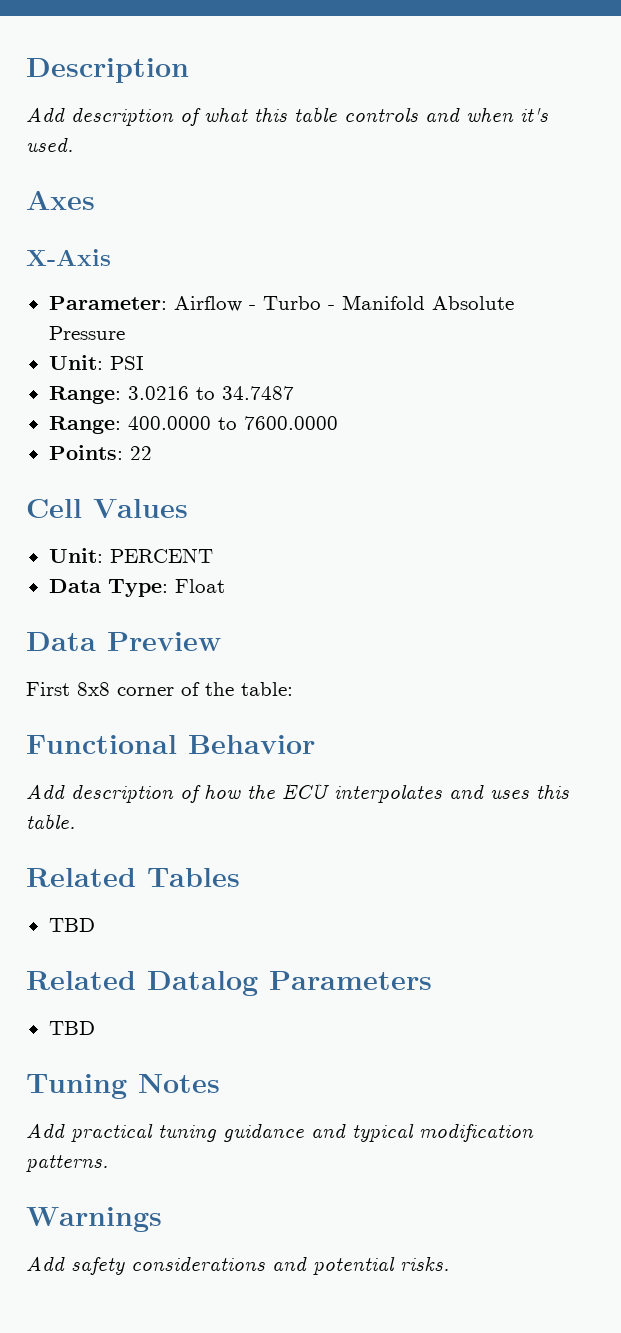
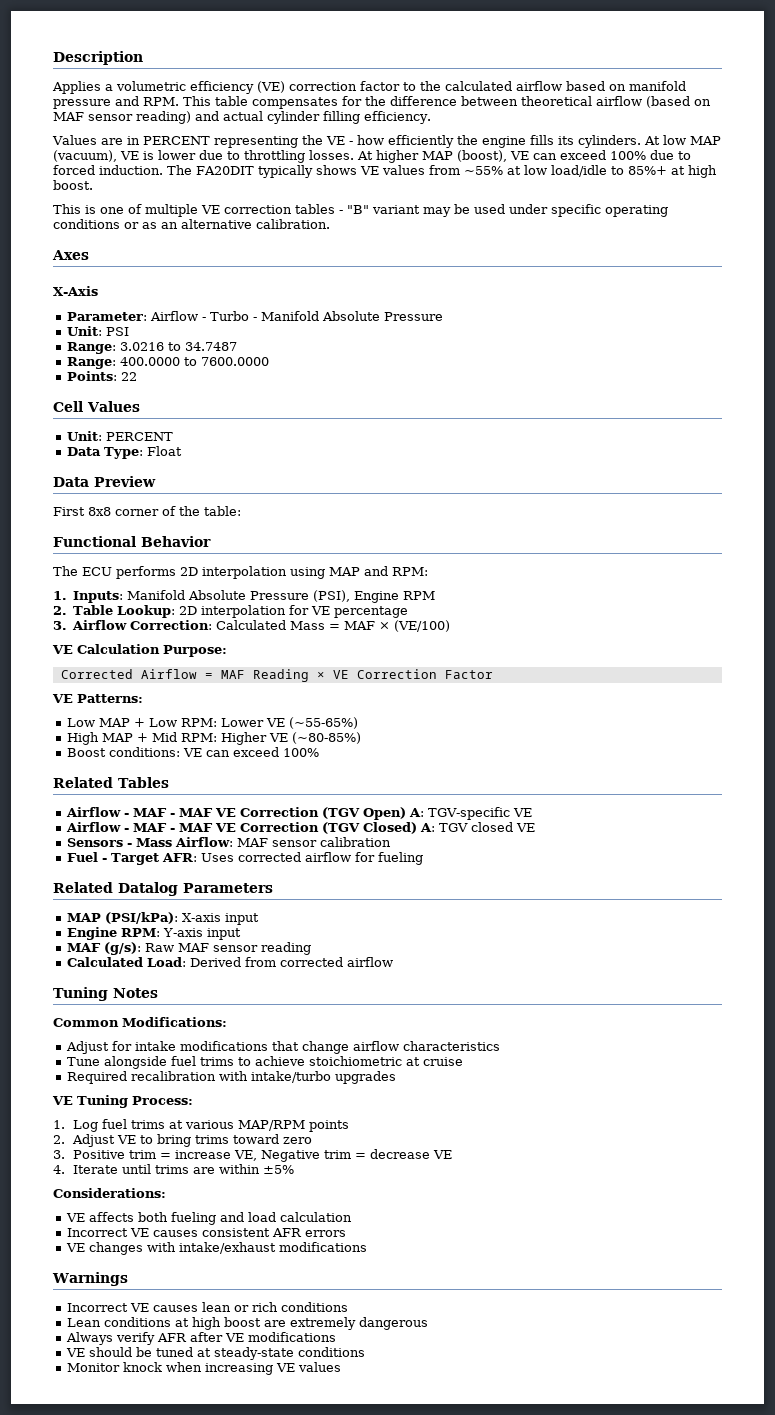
[26,106,548,126] [26,137,73,152] Add description of what this table controls and when it's used. -> [52,81,686,94] [53,96,711,109] [53,111,431,124] [52,135,721,148] [53,150,691,163] [53,165,717,178] [53,180,93,190] [53,204,668,217] [53,219,330,229] Applies a volumetric efficiency (VE) correction factor to the calculated airflow based on manifold pressure and RPM. This table compensates for the difference between theoretical airflow (based on MAF sensor reading) and actual cylinder filling efficiency. // Values are in PERCENT representing the VE - how efficiently the engine fills its cylinders. At low MAP (vacuum), VE is lower due to throttling losses. At higher MAP (boost), VE can exceed 100% due to forced induction. The FA20DIT typically shows VE values from ~55% at low load/idle to 85%+ at high boost. // This is one of multiple VE correction tables - "B" variant may be used under specific operating conditions or as an alternative calibration.
[26,783,569,803] [26,813,75,829] [26,868,240,887] [48,918,95,932] [26,971,432,996] [48,1021,95,1035] [26,1074,220,1099] [26,1123,534,1142] [26,1154,108,1172] [26,1207,162,1232] [26,1256,449,1275] Add description of how the ECU interpolates and uses this table. // Related Tables // TBD // Related Datalog Parameters // TBD // Tuning Notes // Add practical tuning guidance and typical modification patterns. // Warnings // Add safety considerations and potential risks. -> [53,566,428,579] [53,590,436,603] [53,605,409,618] [53,620,451,632] [52,644,227,657] [60,669,493,682] [52,694,143,703] [66,717,358,729] [66,732,361,745] [66,747,319,757] [53,777,169,788] [65,807,532,820] [65,822,535,834] [66,837,391,847] [66,852,423,865] [53,882,273,896] [66,912,259,925] [66,927,241,940] [66,942,311,955] [66,957,393,967] [53,987,158,1001] [53,1017,227,1027] [65,1041,500,1054] [66,1056,463,1069] [66,1071,396,1084] [52,1095,193,1108] [53,1119,350,1132] [53,1134,313,1147] [53,1149,453,1162] [53,1164,295,1174] [53,1188,166,1198] [65,1212,352,1225] [66,1228,346,1237] [65,1242,367,1255] [52,1272,128,1286] [66,1302,348,1312] [66,1317,428,1330] [65,1332,336,1345] [65,1347,365,1360] [66,1362,341,1375] The ECU performs 2D interpolation using MAP and RPM: // 1. Inputs: Manifold Absolute Pressure (PSI), Engine RPM // 2. Table Lookup: 2D interpolation for VE percentage // 3. Airflow Correction: Calculated Mass = MAF × (VE/100) // VE Calculation Purpose: // Corrected Airflow = MAF Reading × VE Correction Factor // VE Patterns: // Low MAP + Low RPM: Lower VE (~55-65%) // High MAP + Mid RPM: Higher VE (~80-85%) // Boost conditions: VE can exceed 100% // Related Tables // Airflow - MAF - MAF VE Correction (TGV Open) A: TGV-specific VE // Airflow - MAF - MAF VE Correction (TGV Closed) A: TGV closed VE // Sensors - Mass Airflow: MAF sensor calibration // Fuel - Target AFR: Uses corrected airflow for fueling // Related Datalog Parameters // MAP (PSI/kPa): X-axis input // Engine RPM: Y-axis input // MAF (g/s): Raw MAF sensor reading // Calculated Load: Derived from corrected airflow // Tuning Notes // Common Modifications: // Adjust for intake modifications that change airflow characteristics // Tune alongside fuel trims to achieve stoichiometric at cruise // Required recalibration with intake/turbo upgrades // VE Tuning Process: // 1. Log fuel trims at various MAP/RPM points // 2. Adjust VE to bring trims toward zero // 3. Positive trim = increase VE, Negative trim = decrease VE // 4. Iterate until trims are within ±5% // Considerations: // VE affects both fueling and load calculation // Incorrect VE causes consistent AFR errors // VE changes with intake/exhaust modifications // Warnings // Incorrect VE causes lean or rich conditions // Lean conditions at high boost are extremely dangerous // Always verify AFR after VE modifications // VE should be tuned at steady-state conditions // Monitor knock when increasing VE values

